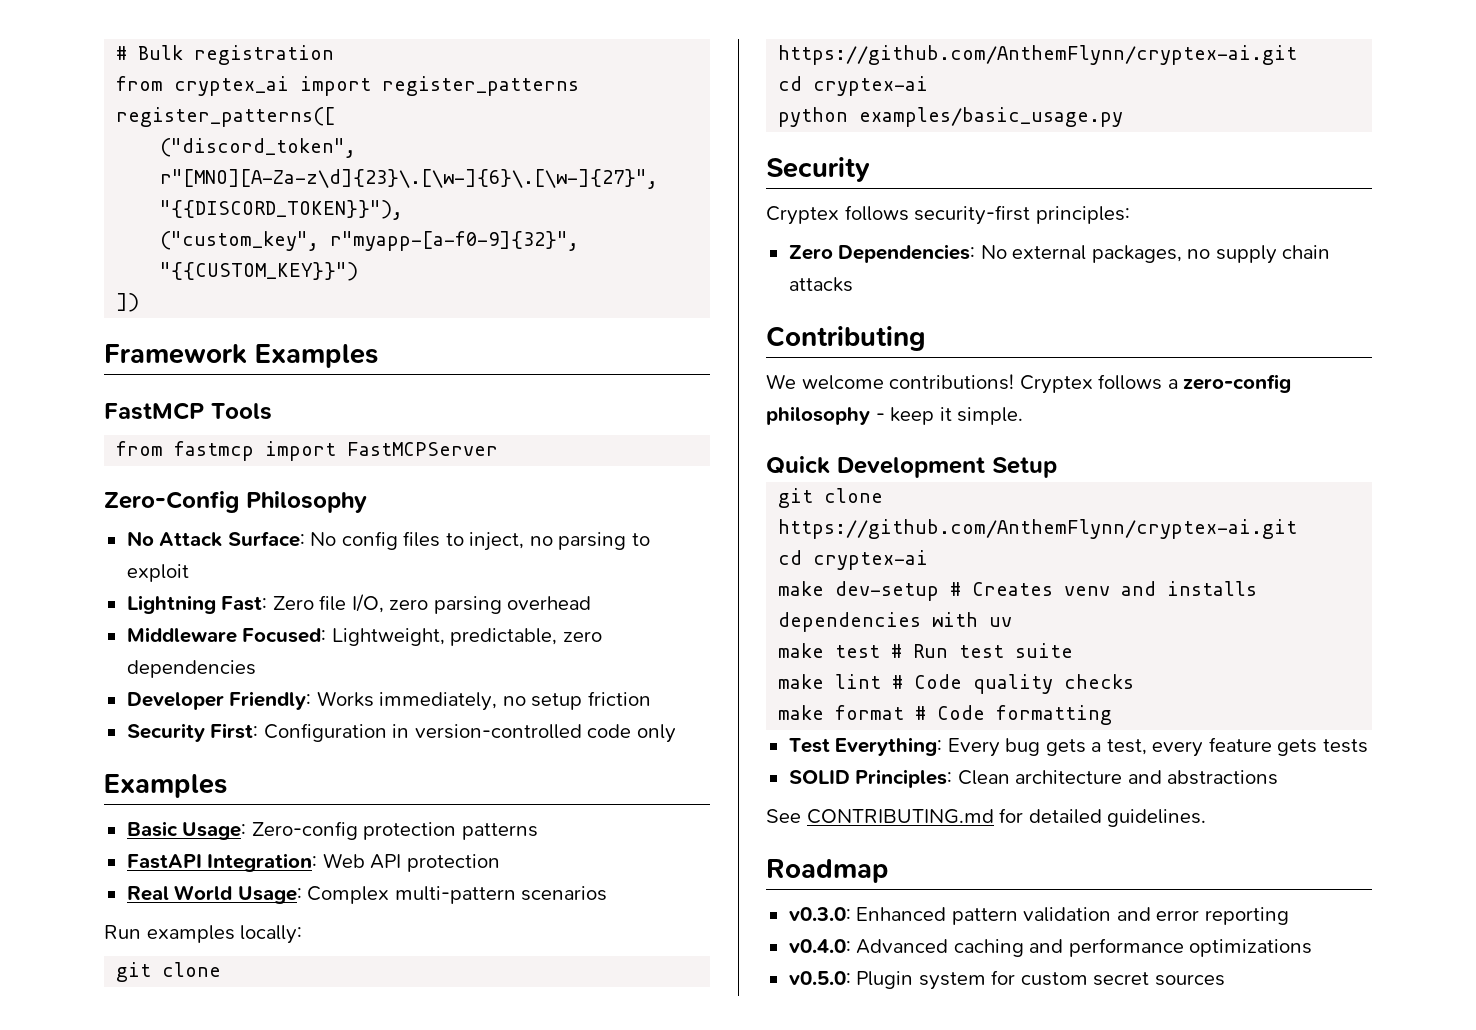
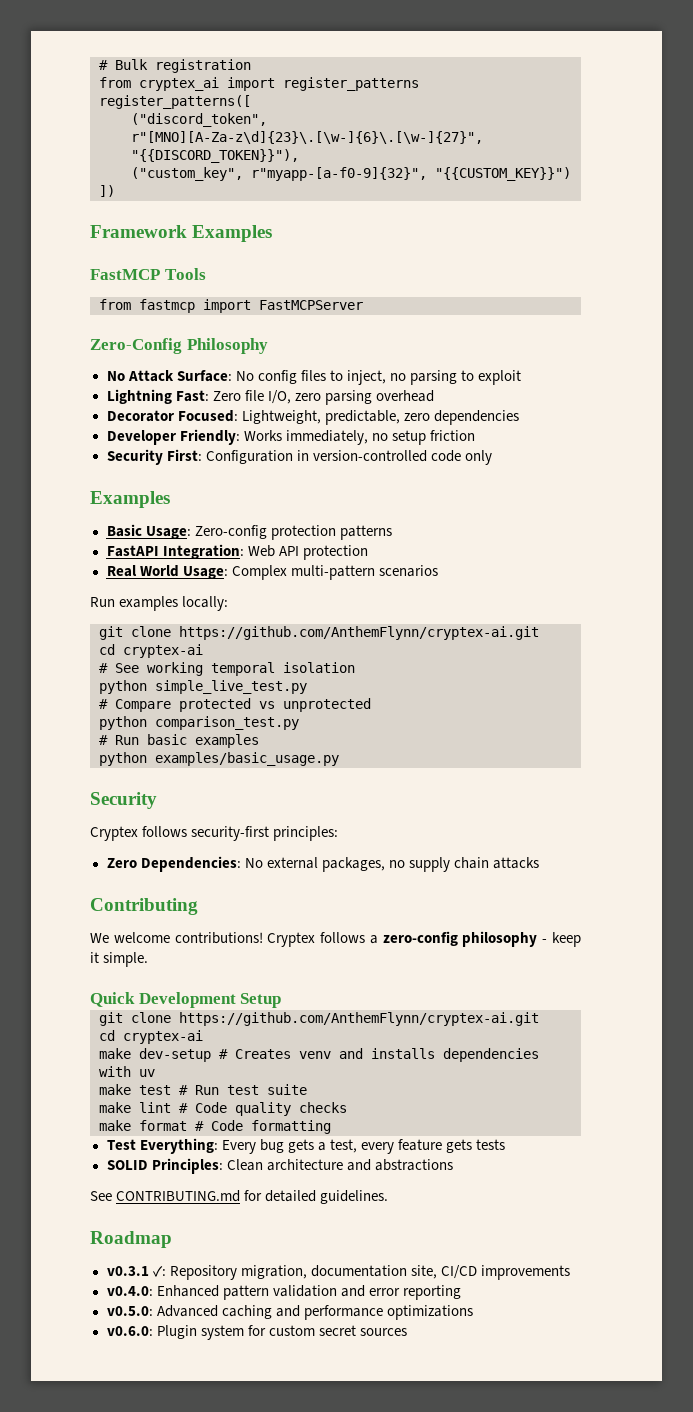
[126,627,237,643] Middleware -> [106,410,174,422] Decorator
(929, 86) none -> [99,662,355,676] [99,680,307,694] [99,698,371,712] [99,716,299,730] [99,734,259,748] // # See working temporal isolation // python simple_live_test.py // # Compare protected vs unprotected // python comparison_test.py // # Run basic examples
[788,907,851,921] v0.3.0: -> [106,1265,570,1280] [106,1286,153,1296] v0.3.1 ✓: Repository migration, documentation site, CI/CD improvements // v0.4.0:
[788,939,851,953] v0.4.0: -> [106,1306,153,1316] v0.5.0:
[788,971,851,985] v0.5.0: -> [106,1326,153,1336] v0.6.0:

